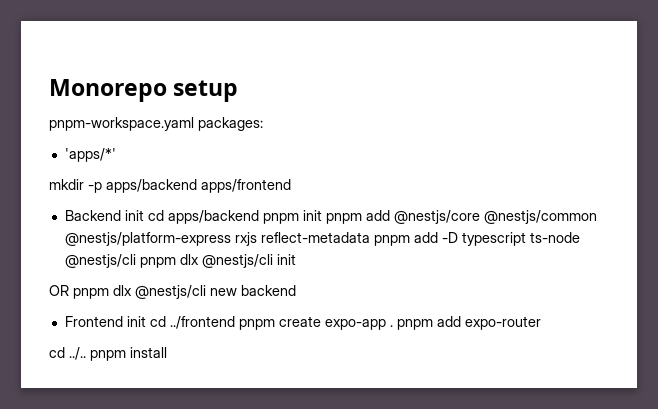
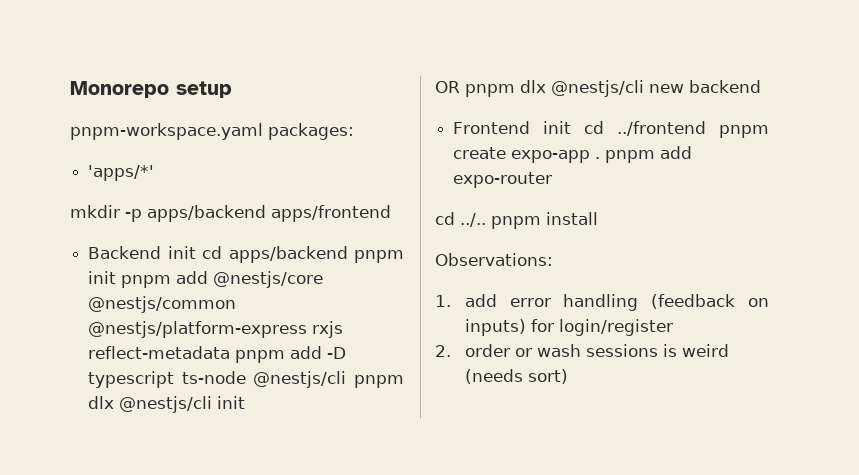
(167, 352) none -> [435,253,553,266] [435,294,769,311] [464,319,673,336] [435,344,729,357] [464,369,568,384] // Observations: // 1. add error handling (feedback on inputs) for login/register // 2. order or wash sessions is weird (needs sort)

